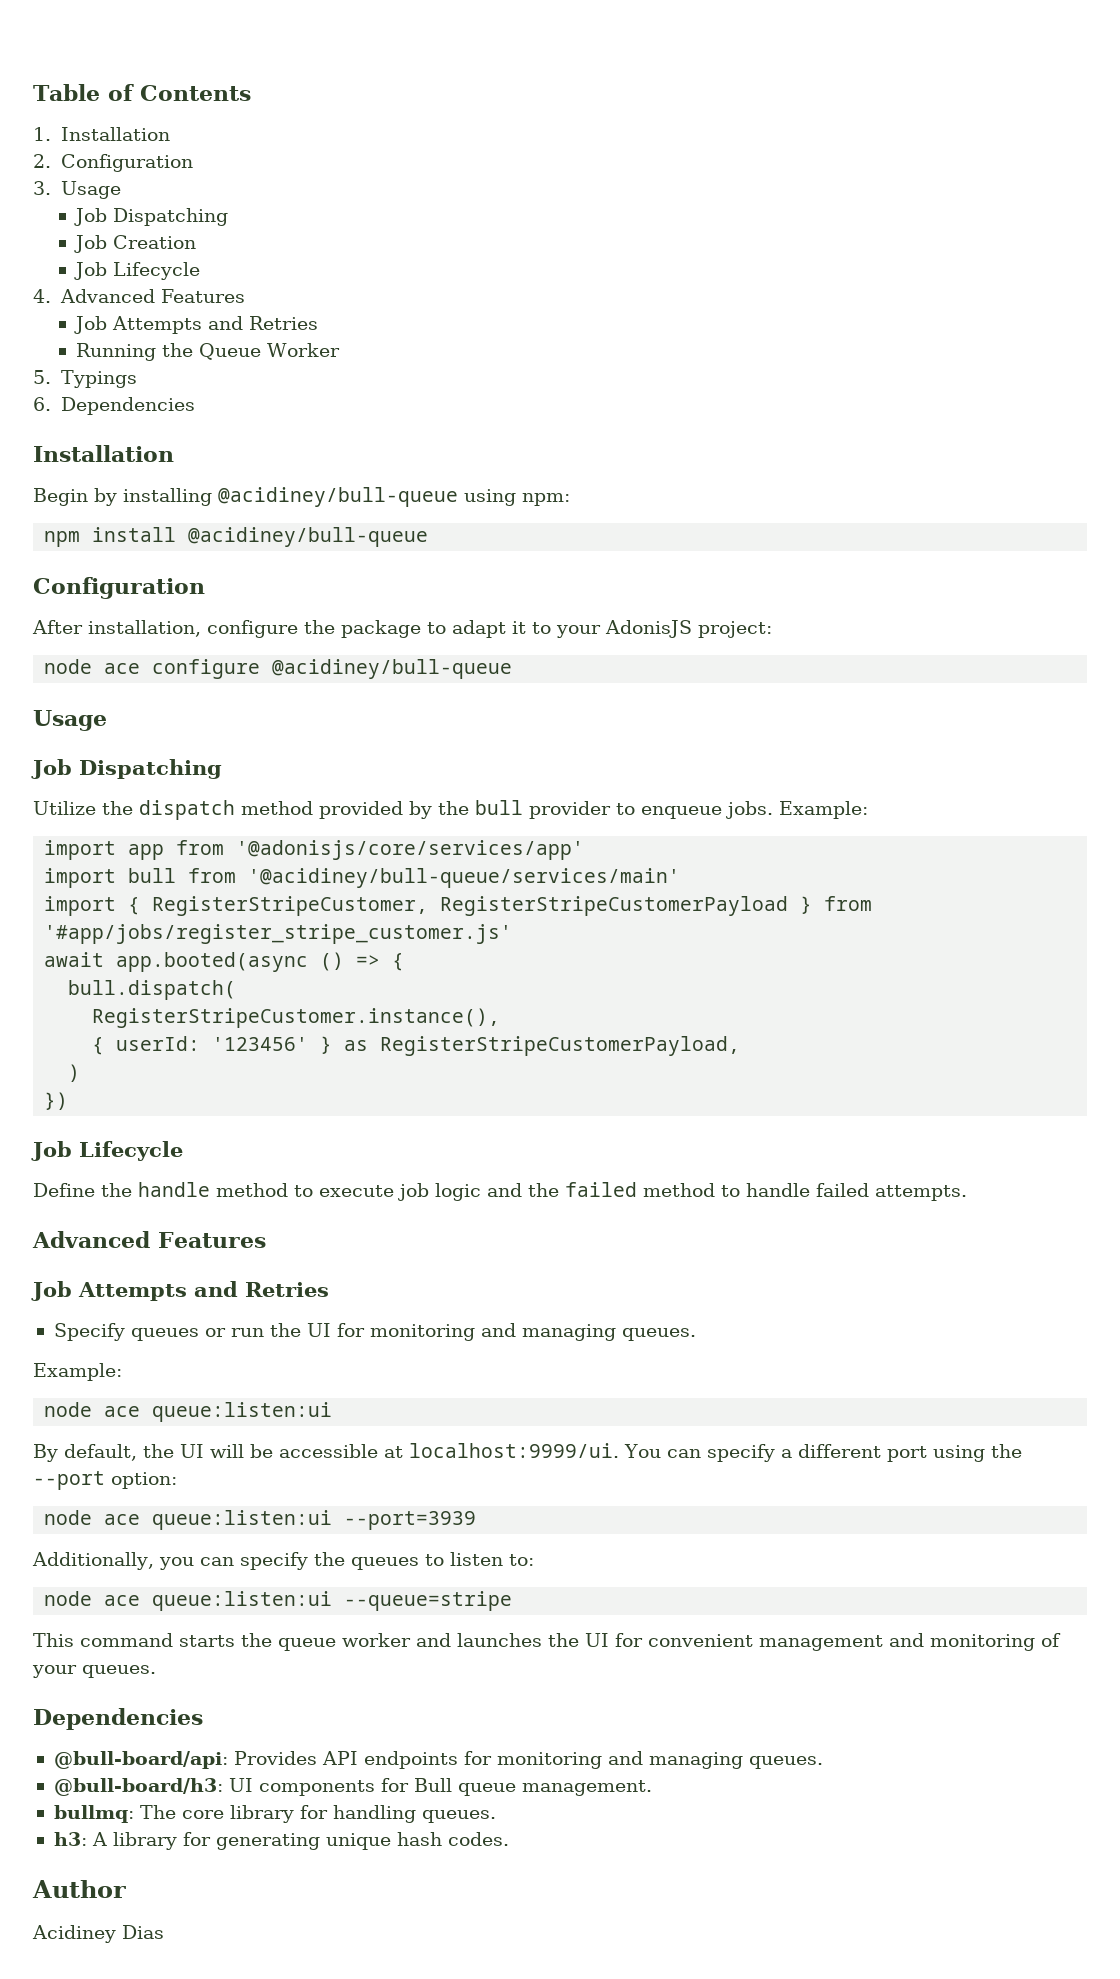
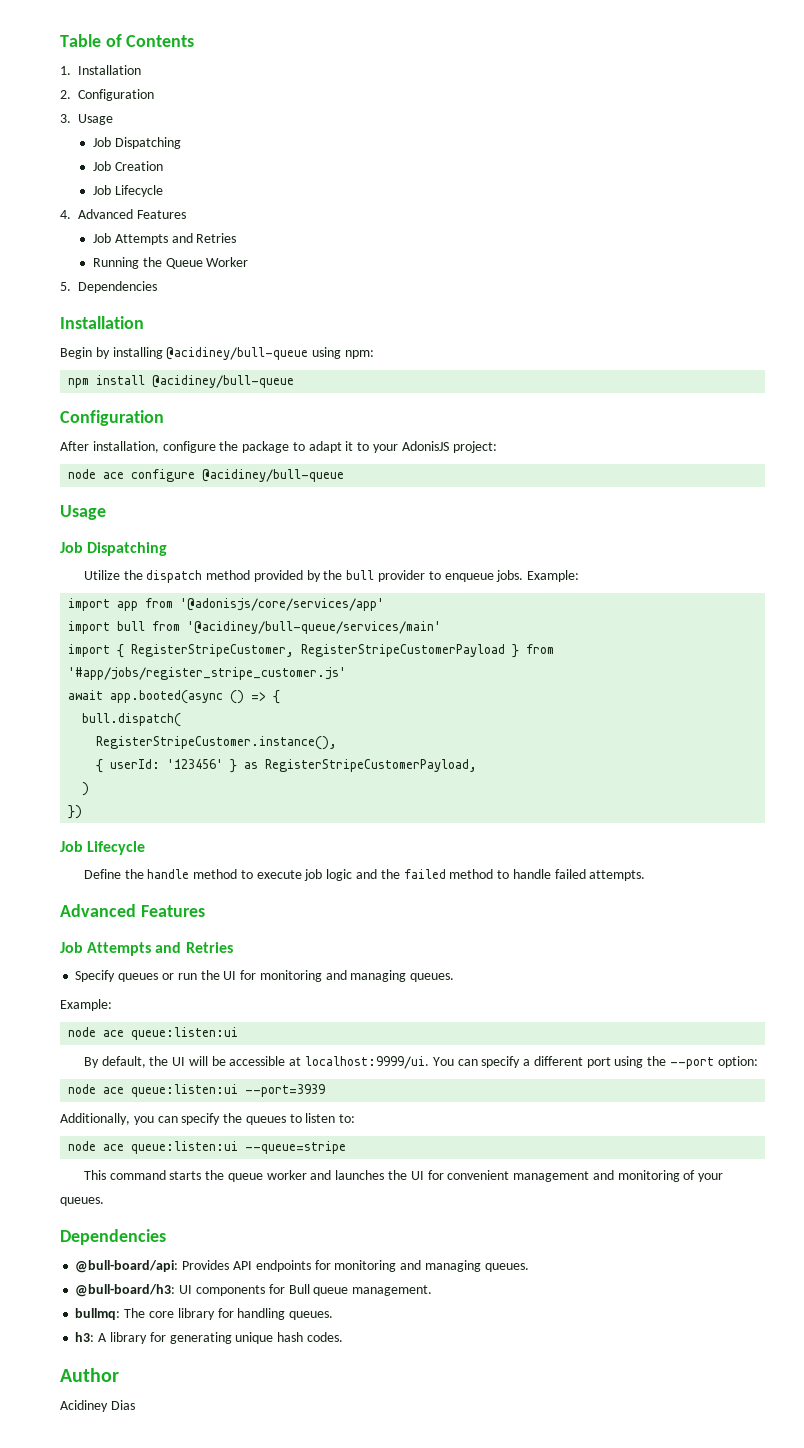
[60,370,137,388] [33,397,51,411] Typings // 6. -> (71, 286) none

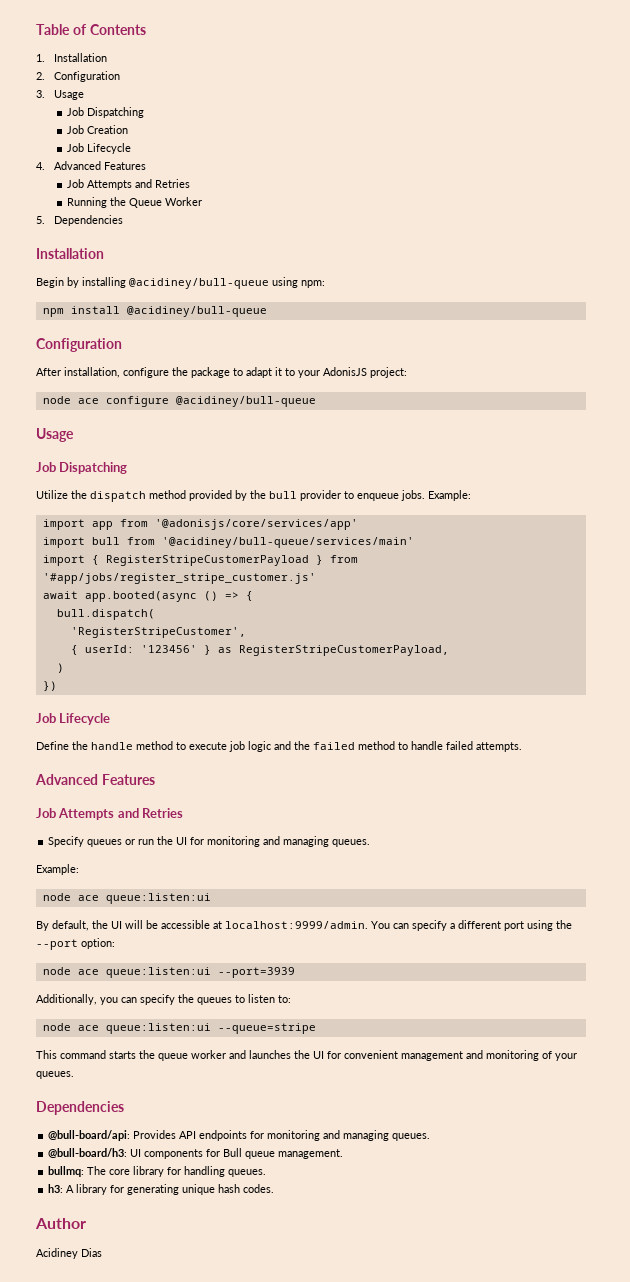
[131,644,295,657] RegisterStripeCustomer, -> (99, 560) none
[96,736,338,750] RegisterStripeCustomer.instance(), -> [70,627,246,638] 'RegisterStripeCustomer',
[304,1056,429,1069] localhost:9999/ui. -> [225,921,368,929] localhost:9999/admin.

